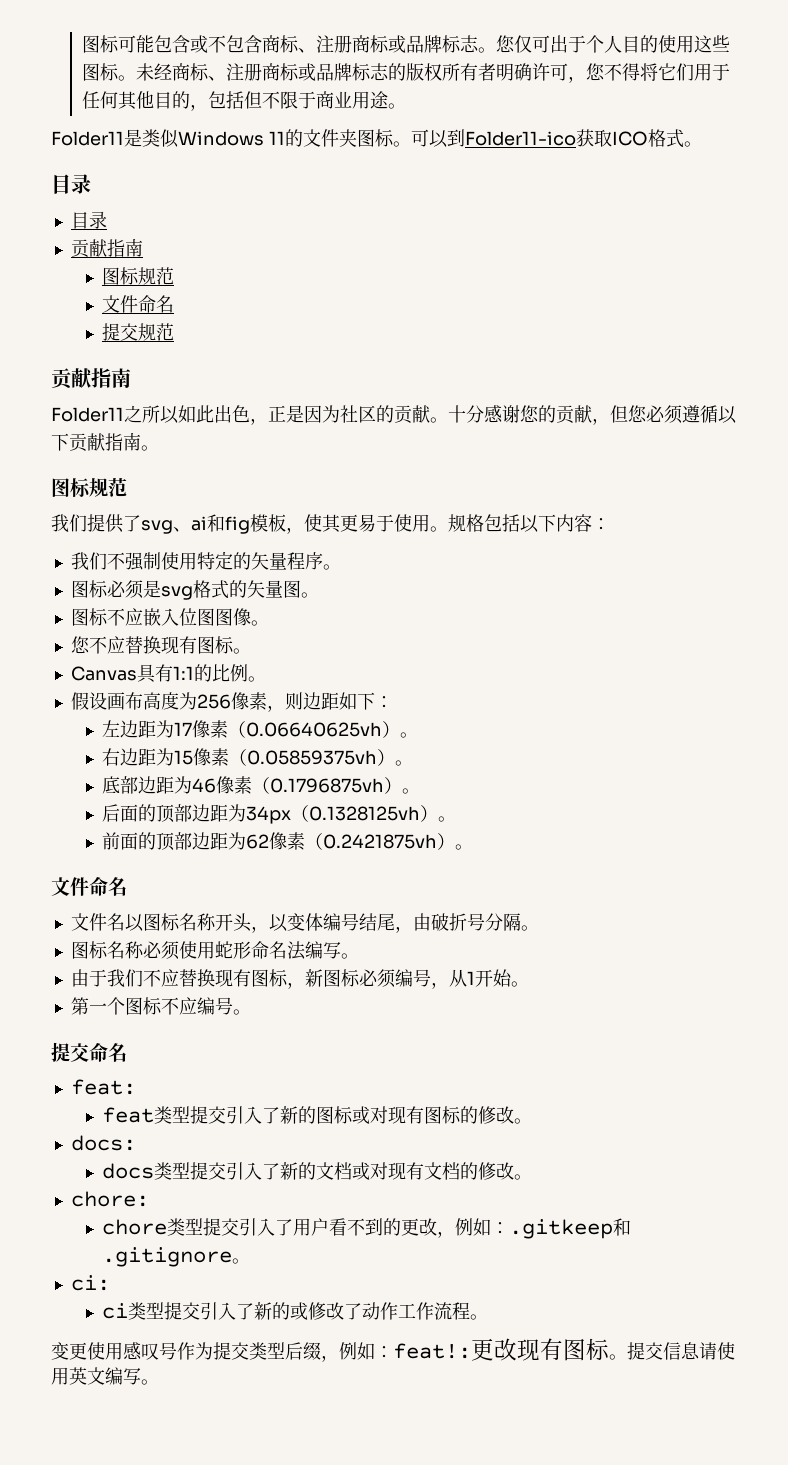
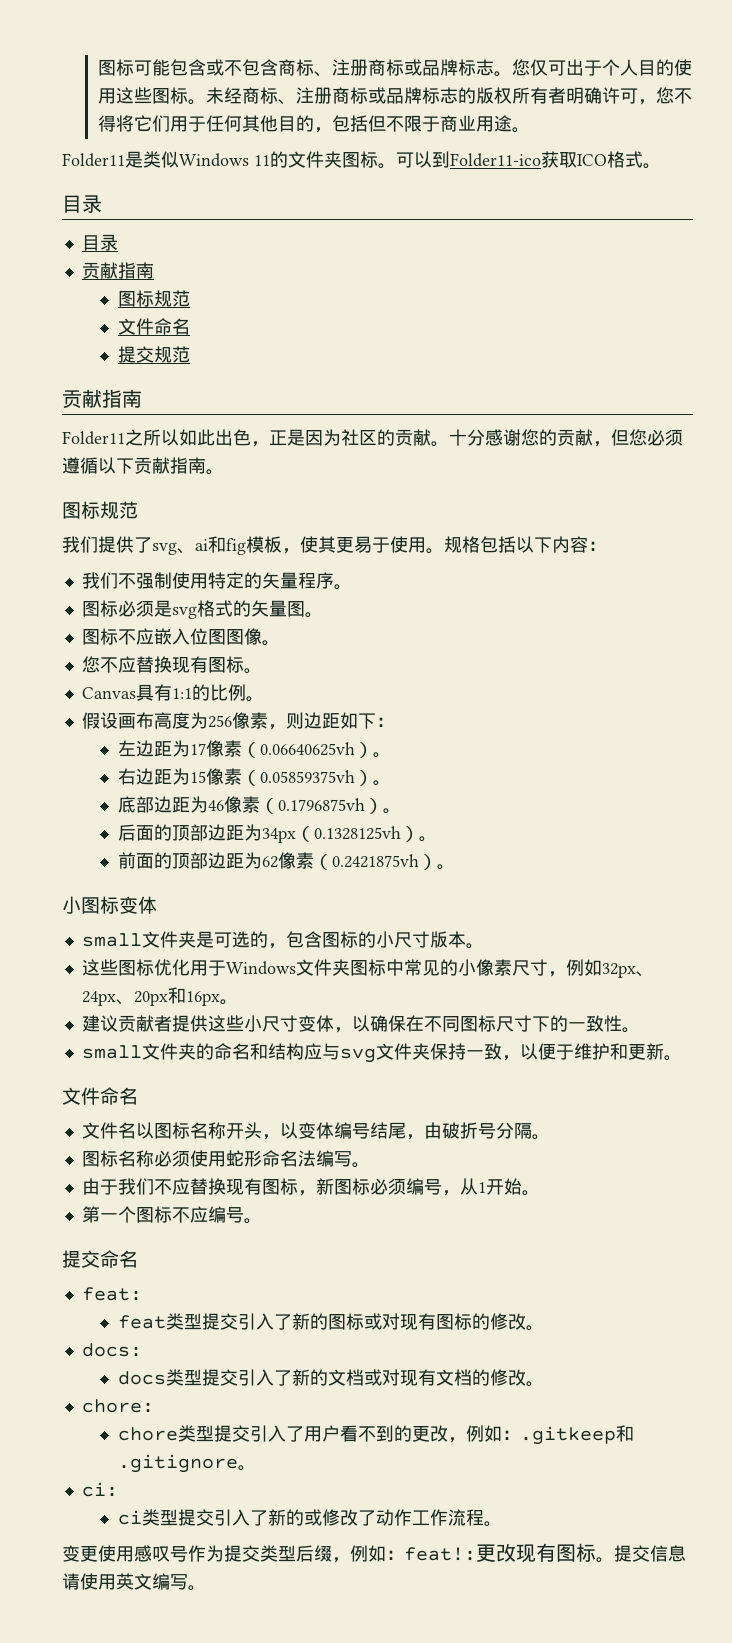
(474, 847) none -> [62,896,157,914] [81,931,484,949] [81,959,654,978] [81,987,238,1006] [81,1015,640,1033] [81,1043,682,1063] // 小图标变体 // small文件夹是可选的，包含图标的小尺寸版本。 // 这些图标优化用于Windows文件夹图标中常见的小像素尺寸，例如32px、24px、20px和16px。 // 建议贡献者提供这些小尺寸变体，以确保在不同图标尺寸下的一致性。 // small文件夹的命名和结构应与svg文件夹保持一致，以便于维护和更新。

